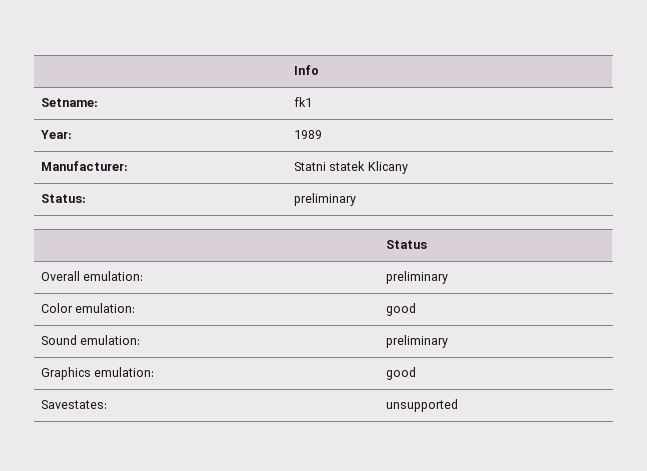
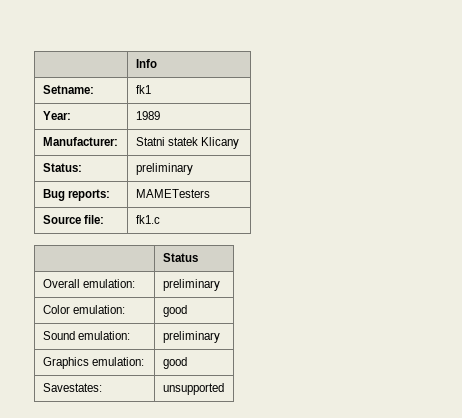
(356, 199) none -> [42,189,110,201] [135,189,210,198] [42,215,104,224] [135,215,160,224] // Bug reports: | MAMETesters // Source file: | fk1.c

